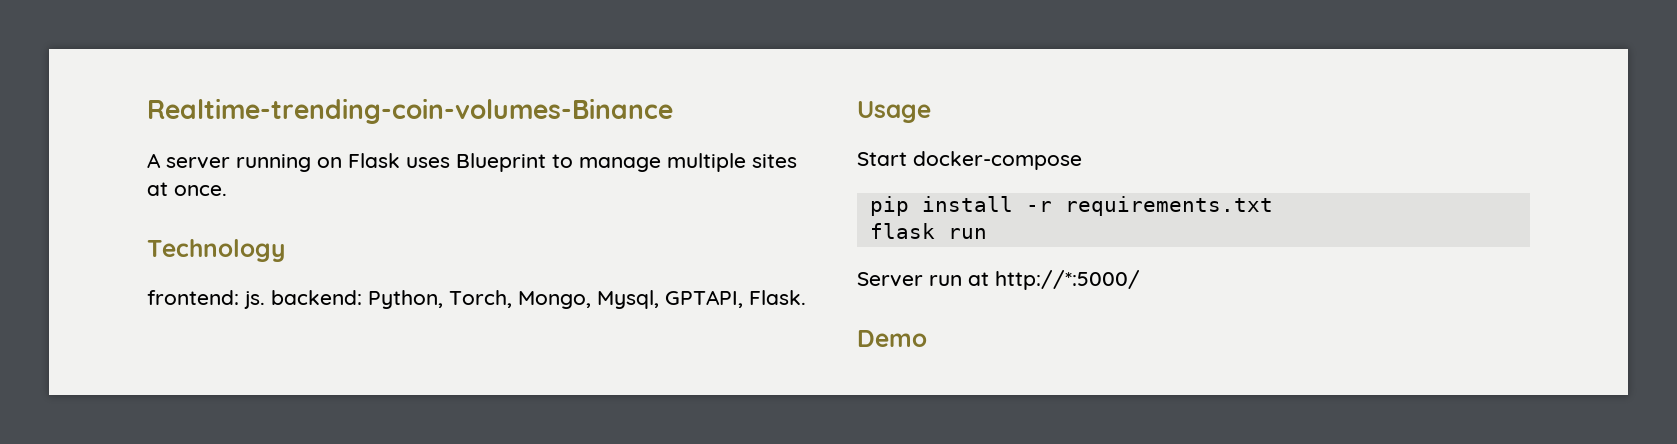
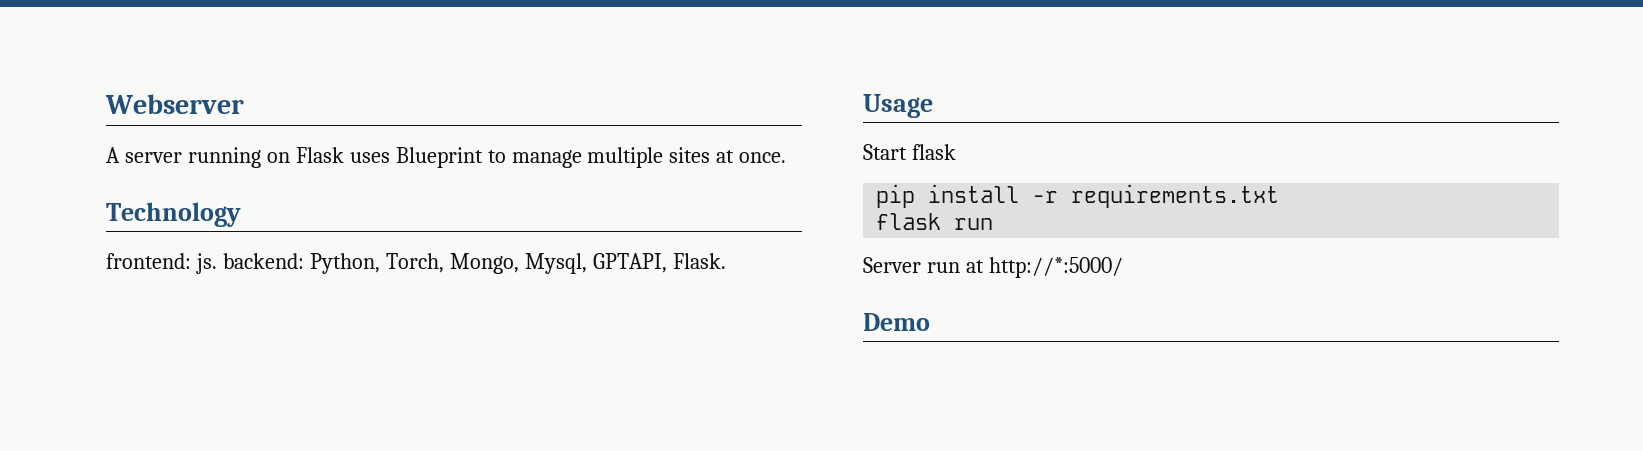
[147,98,673,124] Realtime-trending-coin-volumes-Binance -> [105,94,244,114] Webserver
[913,151,1082,170] docker-compose -> [911,144,956,160] flask

